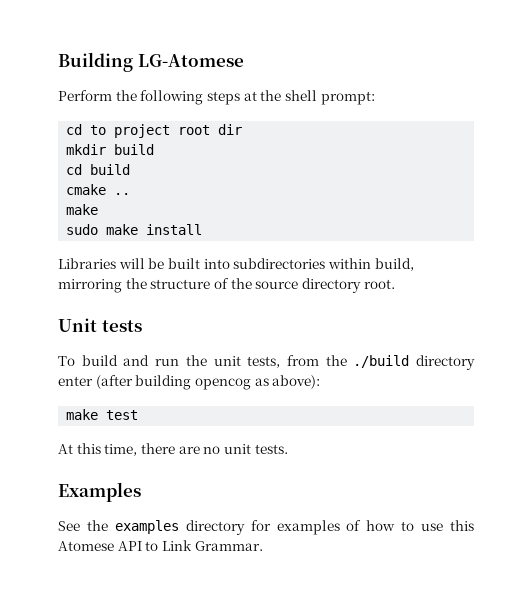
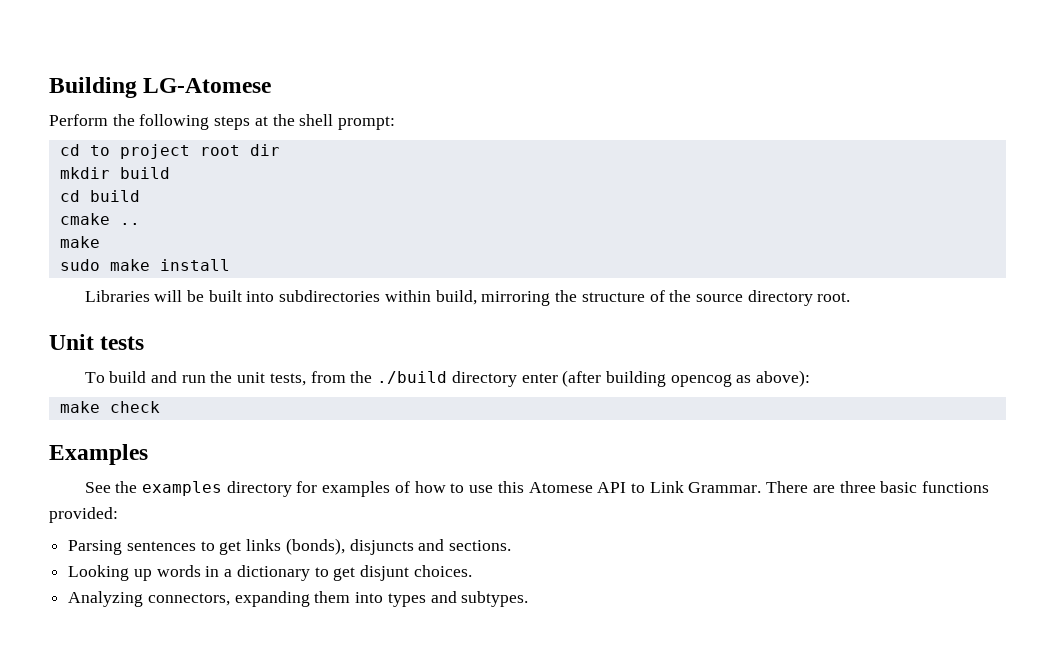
[106,410,139,420] [58,443,288,456] test // At this time, there are no unit tests. -> [109,401,160,413] check
(263, 546) none -> [766,481,990,493] [49,507,118,523] [68,538,512,555] [68,565,472,581] [68,591,529,607] There are three basic functions provided: // Parsing sentences to get links (bonds), disjuncts and sections. // Looking up words in a dictionary to get disjunt choices. // Analyzing connectors, expanding them into types and subtypes.

